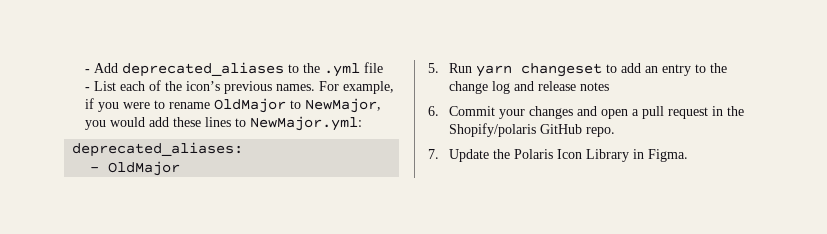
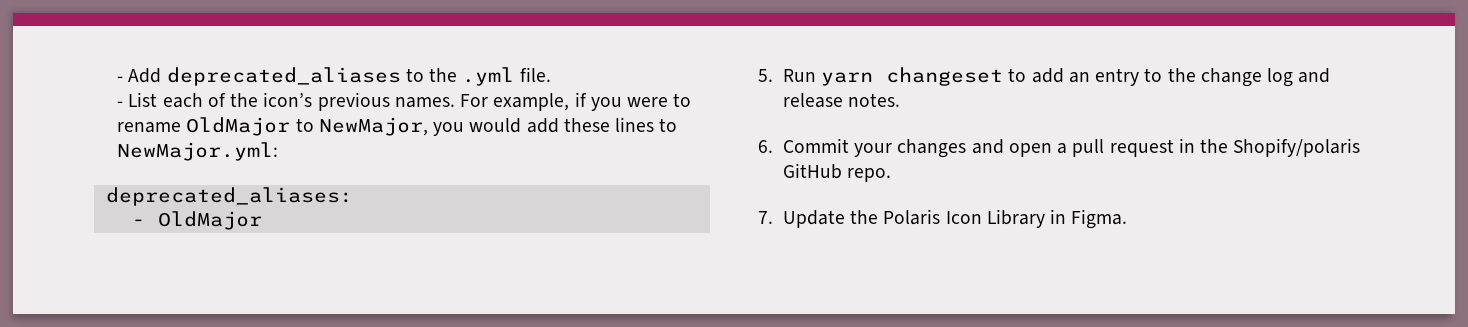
[363,62,383,73] file -> [519,67,551,82] file.
[579,82,609,91] notes -> [848,93,901,107] notes.

